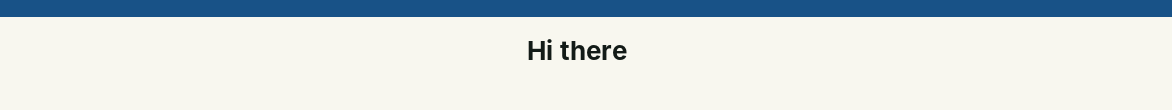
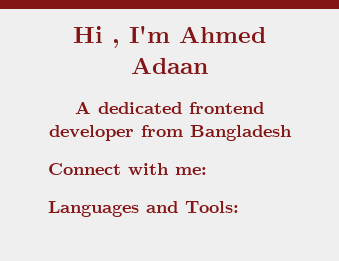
[560,41,628,60] there -> [112,25,266,48] [131,57,208,74] [75,101,264,114] [48,125,292,141] [48,163,207,175] [48,201,239,217] , I'm Ahmed Adaan // A dedicated frontend developer from Bangladesh // Connect with me: // Languages and Tools:

